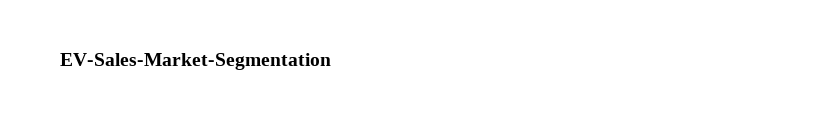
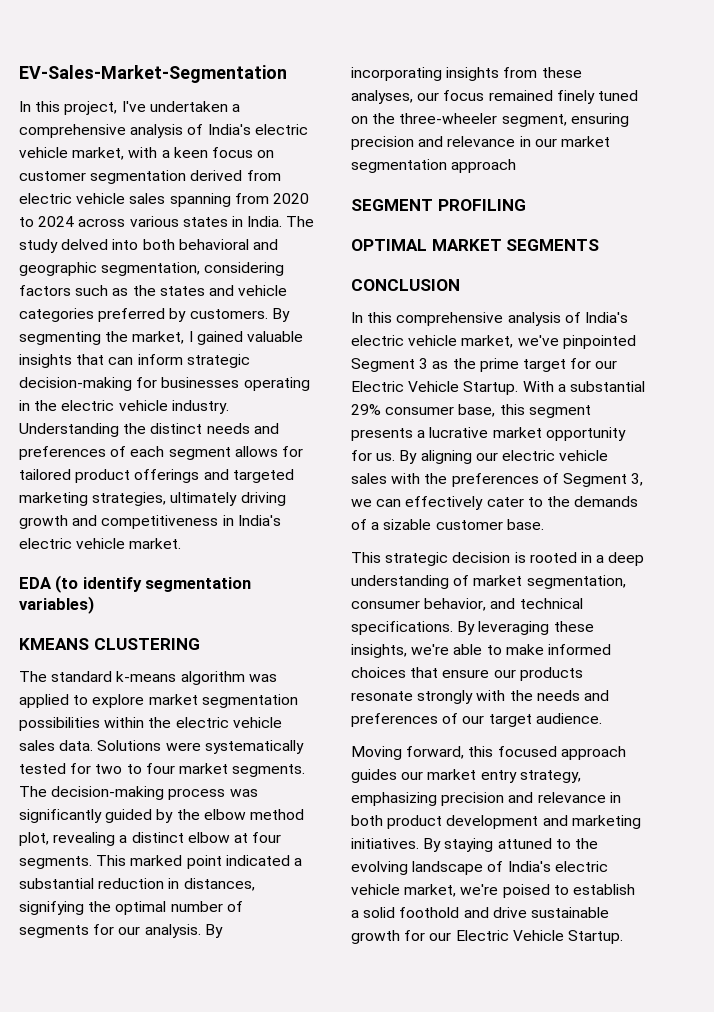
(331, 61) none -> [19,101,240,115] [19,124,308,138] [19,147,275,160] [19,170,281,184] [19,193,309,207] [19,216,315,227] [19,239,278,253] [19,262,285,276] [19,285,288,296] [19,308,290,322] [19,331,303,345] [19,354,250,368] [19,377,310,391] [19,400,229,414] [19,423,279,437] [19,446,303,460] [19,469,294,483] [19,492,286,506] [19,515,281,529] [19,538,182,549] [19,575,252,593] [19,596,94,614] [19,638,200,650] [19,671,277,685] [19,694,298,708] [19,717,282,731] [19,740,304,754] [19,763,306,777] [19,786,258,800] [19,809,304,823] [19,832,282,846] [19,855,302,869] [19,878,255,891] [19,901,243,915] [19,924,223,938] [351,67,582,81] [351,90,638,104] [351,113,629,127] [351,136,610,150] [351,159,517,173] [351,199,526,211] [351,239,600,251] [351,279,460,291] [351,312,628,326] [351,335,636,349] [351,358,618,372] [351,381,645,395] [351,404,591,418] [351,427,626,441] [351,450,609,464] [351,473,644,487] [351,496,639,510] [351,519,544,530] [351,552,645,566] [351,575,626,589] [351,598,583,611] [351,621,594,635] [351,644,611,658] [351,667,583,681] [351,690,609,704] [351,713,602,727] [351,746,626,760] [351,769,581,783] [351,792,621,806] [351,815,641,829] [351,838,598,852] [351,861,608,875] [351,884,635,898] [351,907,609,918] [351,930,623,944] // In this project, I've undertaken a comprehensive analysis of India's electric vehicle market, with a keen focus on customer segmentation derived from electric vehicle sales spanning from 2020 to 2024 across various states in India. The study delved into both behavioral and geographic segmentation, considering factors such as the states and vehicle categories preferred by customers. By segmenting the market, I gained valuable insights that can inform strategic decision-making for businesses operating in the electric vehicle industry. Understanding the distinct needs and preferences of each segment allows for tailored product offerings and targeted marketing strategies, ultimately driving growth and competitiveness in India's electric vehicle market. // EDA (to identify segmentation variables) // KMEANS CLUSTERING // The standard k-means algorithm was applied to explore market segmentation possibilities within the electric vehicle sales data. Solutions were systematically tested for two to four market segments. The decision-making process was significantly guided by the elbow method plot, revealing a distinct elbow at four segments. This marked point indicated a substantial reduction in distances, signifying the optimal number of segments for our analysis. By incorporating insights from these analyses, our focus remained finely tuned on the three-wheeler segment, ensuring precision and relevance in our market segmentation approach // SEGMENT PROFILING // OPTIMAL MARKET SEGMENTS // CONCLUSION // In this comprehensive analysis of India's electric vehicle market, we've pinpointed Segment 3 as the prime target for our Electric Vehicle Startup. With a substantial 29% consumer base, this segment presents a lucrative market opportunity for us. By aligning our electric vehicle sales with the preferences of Segment 3, we can effectively cater to the demands of a sizable customer base. // This strategic decision is rooted in a deep understanding of market segmentation, consumer behavior, and technical specifications. By leveraging these insights, we're able to make informed choices that ensure our products resonate strongly with the needs and preferences of our target audience. // Moving forward, this focused approach guides our market entry strategy, emphasizing precision and relevance in both product development and marketing initiatives. By staying attuned to the evolving landscape of India's electric vehicle market, we're poised to establish a solid foothold and drive sustainable growth for our Electric Vehicle Startup.

